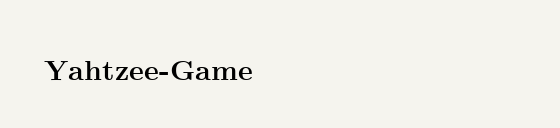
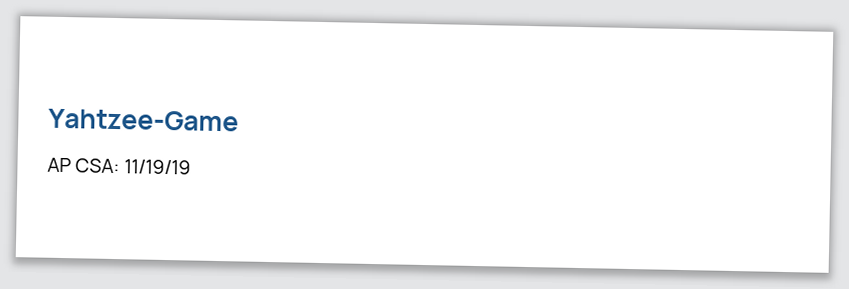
(253, 71) none -> [47,157,192,175] // AP CSA: 11/19/19

